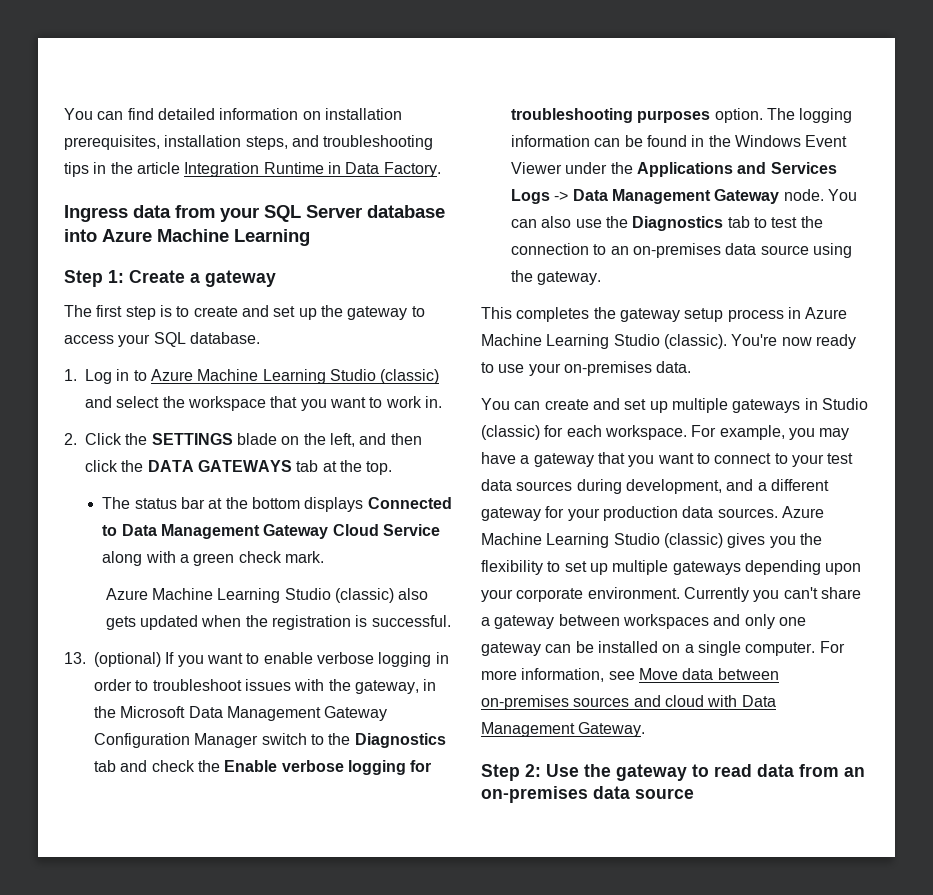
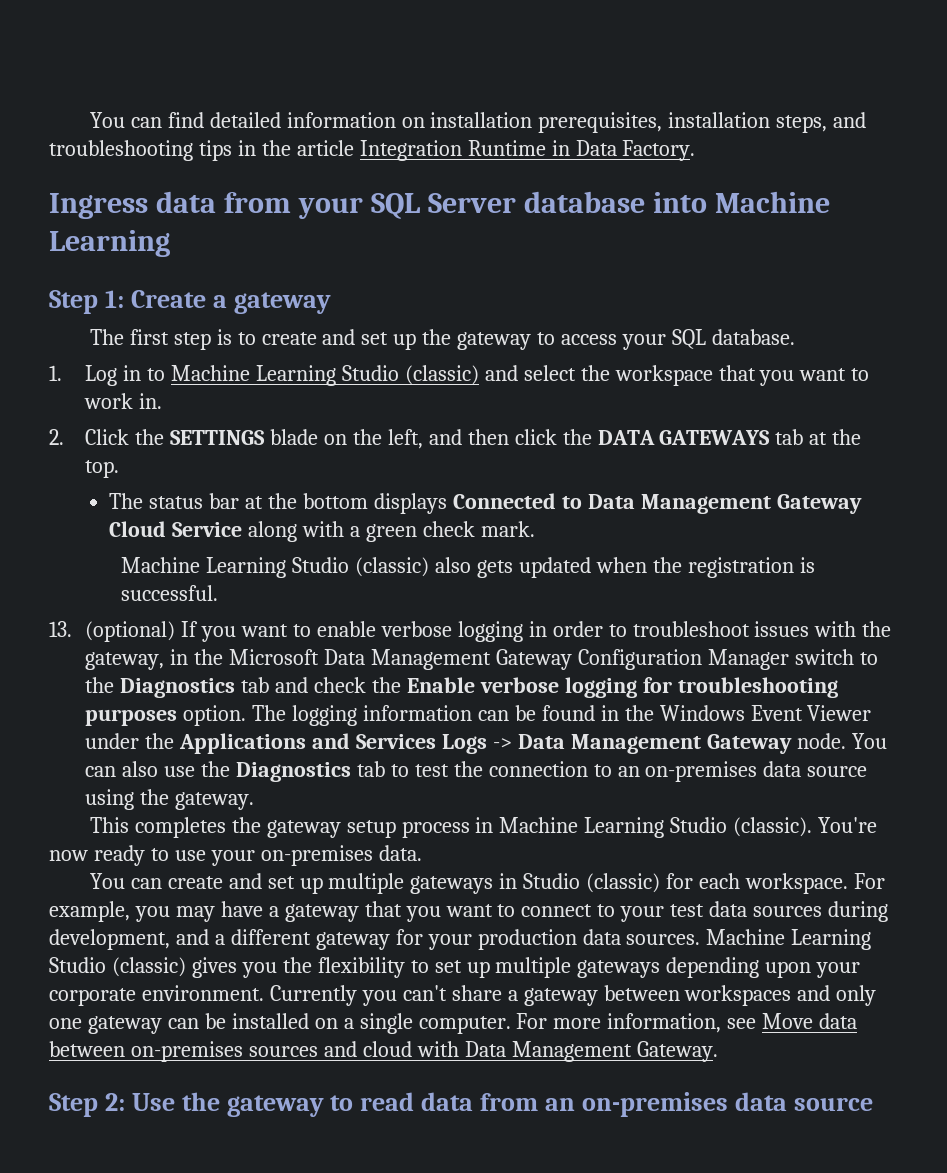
[102,229,152,242] Azure -> (707, 202) none
[150,369,193,381] Azure -> (166, 374) none
[105,588,148,600] Azure -> (535, 529) none
[805,307,848,319] Azure -> (494, 825) none
[781,506,824,518] Azure -> (701, 939) none

